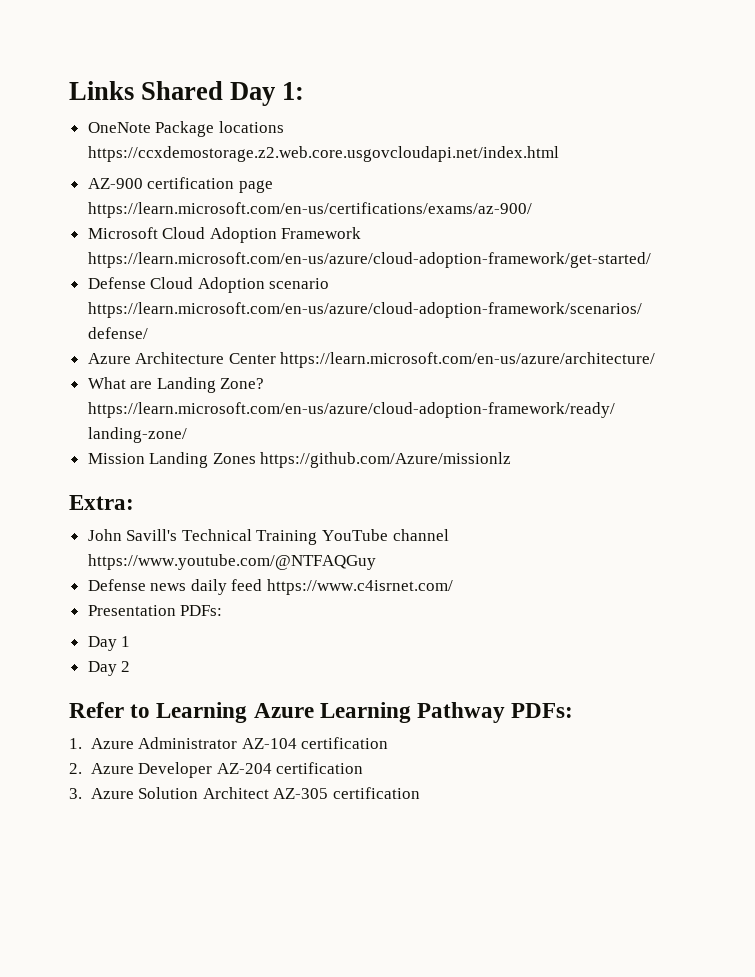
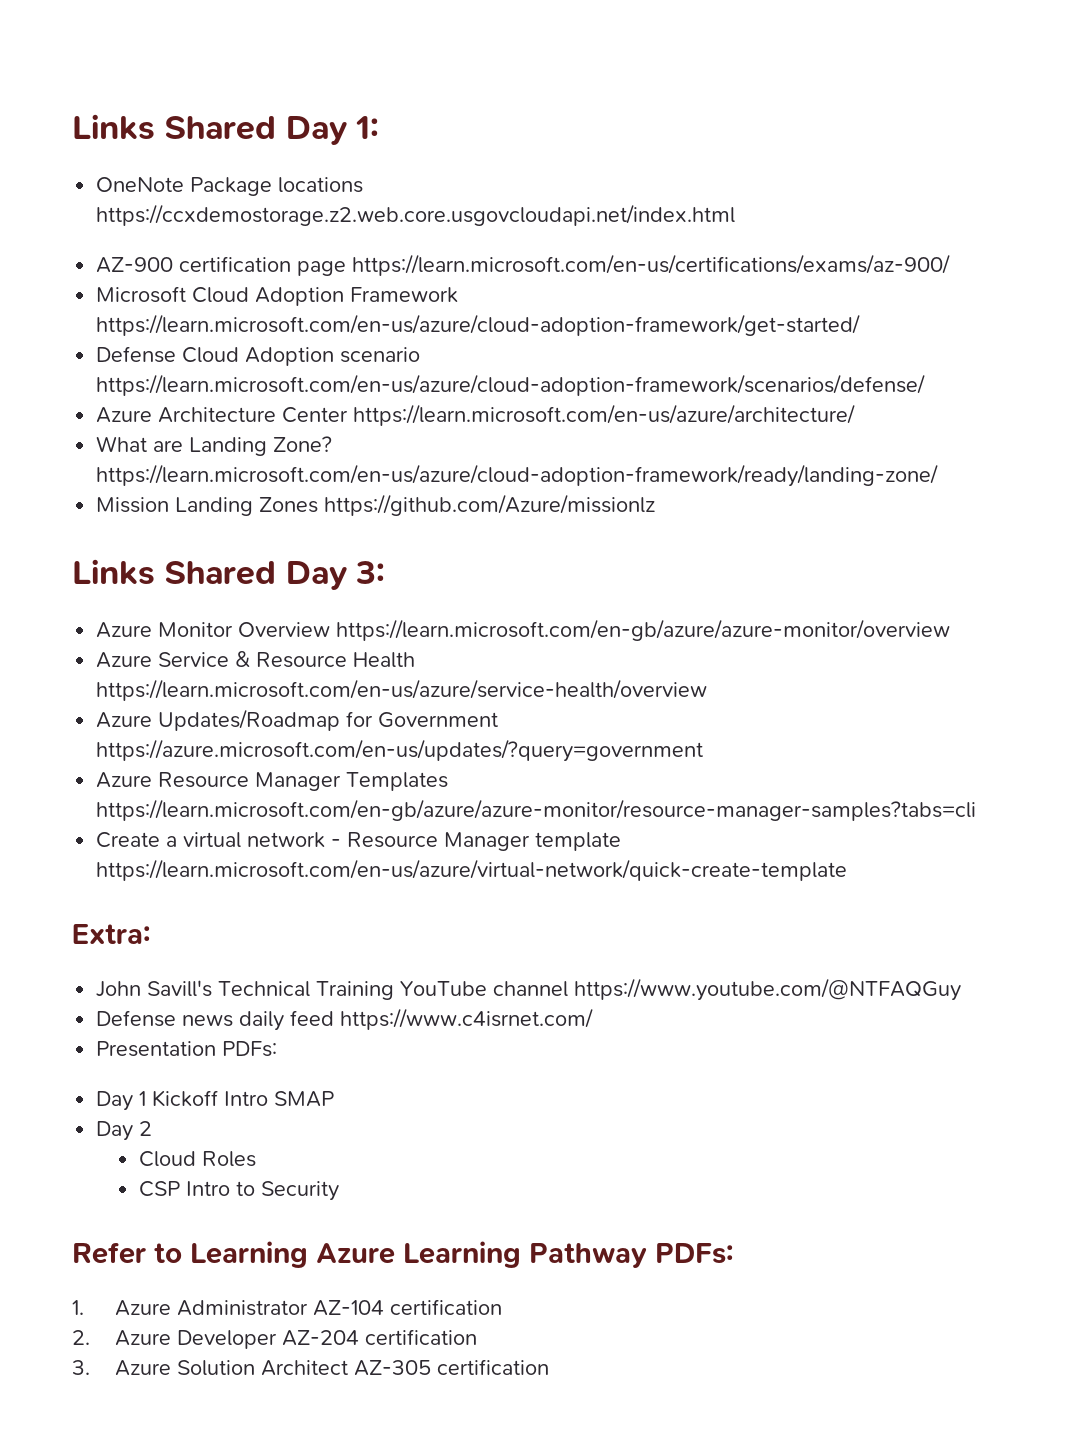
(512, 460) none -> [72,559,385,590] [96,619,951,641] [96,651,416,668] [96,679,708,701] [96,709,499,731] [96,739,704,762] [96,772,449,791] [96,799,977,821] [96,832,622,851] [96,859,848,881] // Links Shared Day 3: // Azure Monitor Overview https://learn.microsoft.com/en-gb/azure/azure-monitor/overview // Azure Service & Resource Health https://learn.microsoft.com/en-us/azure/service-health/overview // Azure Updates/Roadmap for Government https://azure.microsoft.com/en-us/updates/?query=government // Azure Resource Manager Templates https://learn.microsoft.com/en-gb/azure/azure-monitor/resource-manager-samples?tabs=cli // Create a virtual network - Resource Manager template https://learn.microsoft.com/en-us/azure/virtual-network/quick-create-template
(131, 641) none -> [152,1090,335,1107] Kickoff Intro SMAP
(131, 666) none -> [138,1151,256,1167] [138,1181,339,1201] // Cloud Roles // CSP Intro to Security

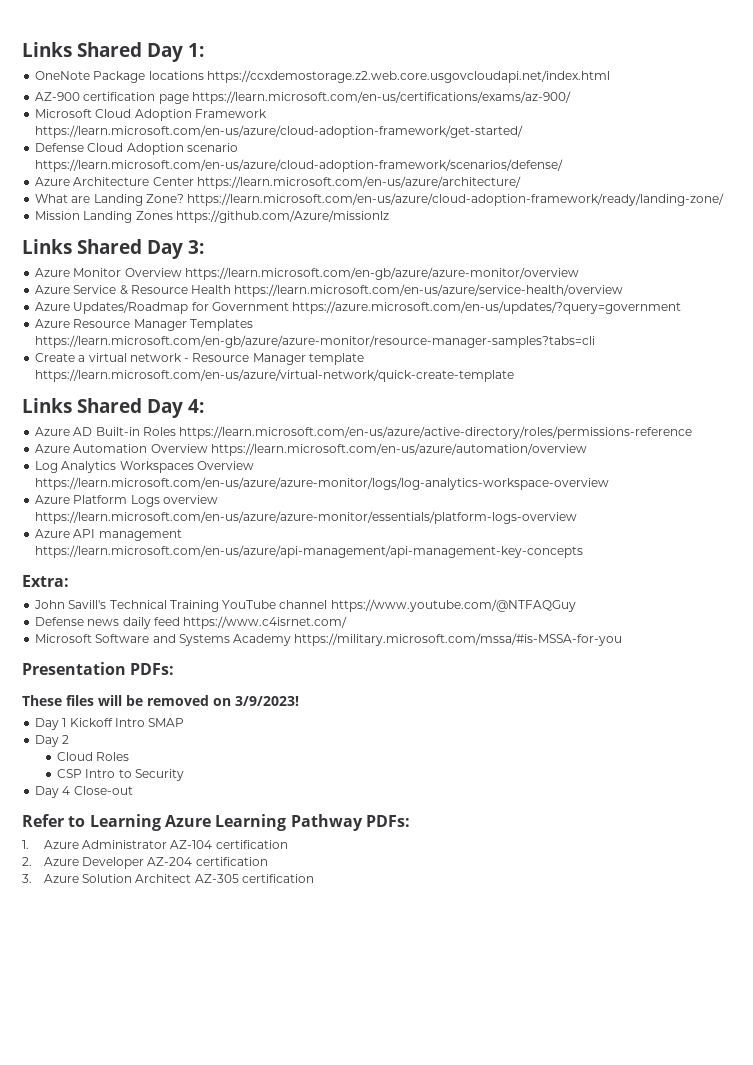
(848, 870) none -> [22,398,204,418] [35,426,693,439] [35,443,587,456] [35,461,254,473] [35,477,610,490] [35,495,218,507] [35,511,578,524] [35,529,182,541] [35,545,584,558] // Links Shared Day 4: // Azure AD Built-in Roles https://learn.microsoft.com/en-us/azure/active-directory/roles/permissions-reference // Azure Automation Overview https://learn.microsoft.com/en-us/azure/automation/overview // Log Analytics Workspaces Overview https://learn.microsoft.com/en-us/azure/azure-monitor/logs/log-analytics-workspace-overview // Azure Platform Logs overview https://learn.microsoft.com/en-us/azure/azure-monitor/essentials/platform-logs-overview // Azure API management https://learn.microsoft.com/en-us/azure/api-management/api-management-key-concepts
[96,1041,278,1057] Presentation PDFs: -> [35,633,623,646] [22,662,175,675] [22,695,299,706] Microsoft Software and Systems Academy https://military.microsoft.com/mssa/#is-MSSA-for-you // Presentation PDFs: // These files will be removed on 3/9/2023!
(339, 1191) none -> [35,786,133,798] // Day 4 Close-out

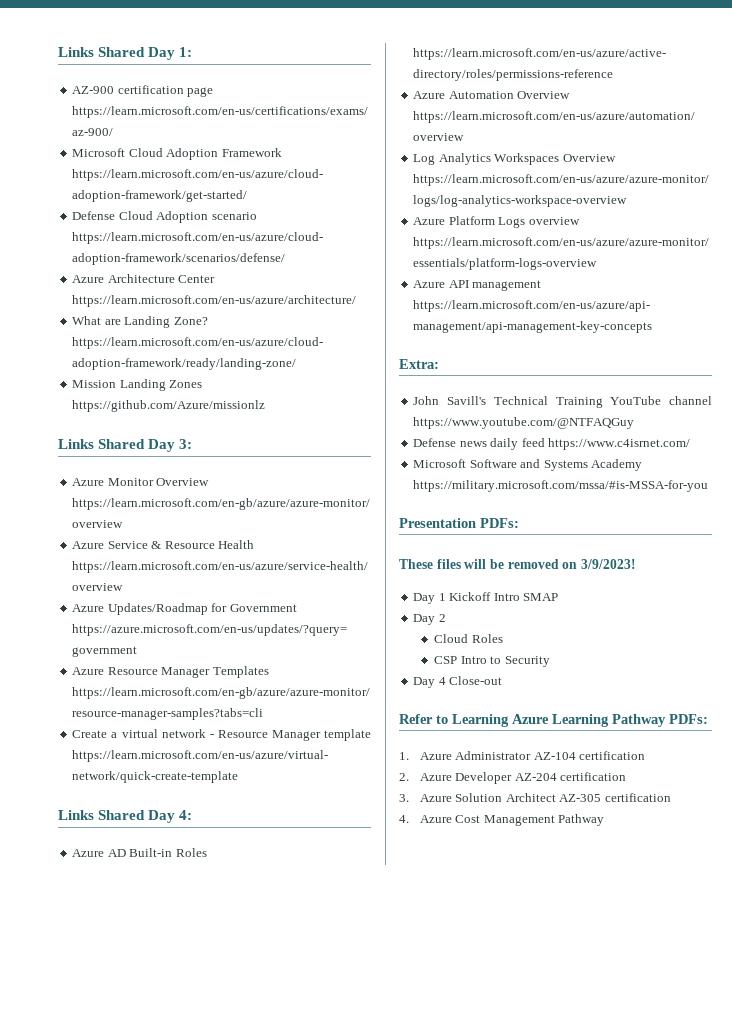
[35,70,610,83] // OneNote Package locations https://ccxdemostorage.z2.web.core.usgovcloudapi.net/index.html -> (193, 52) none
(314, 878) none -> [399,814,605,826] // 4. Azure Cost Management Pathway

